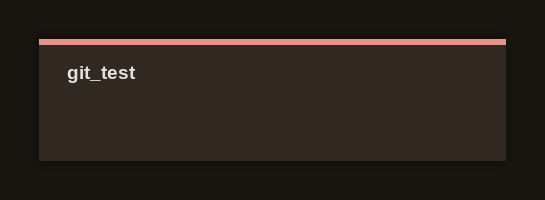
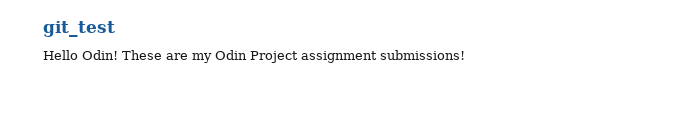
(136, 74) none -> [43,50,465,63] // Hello Odin! These are my Odin Project assignment submissions!

